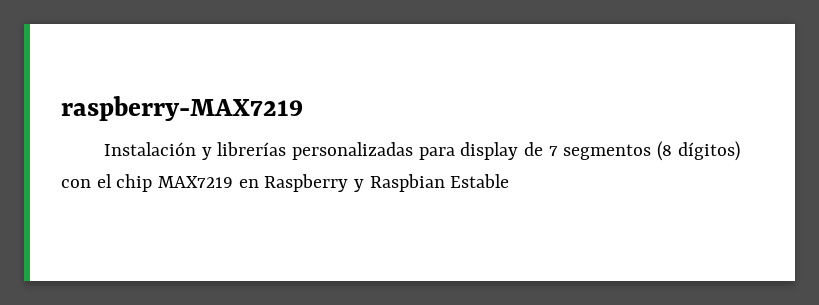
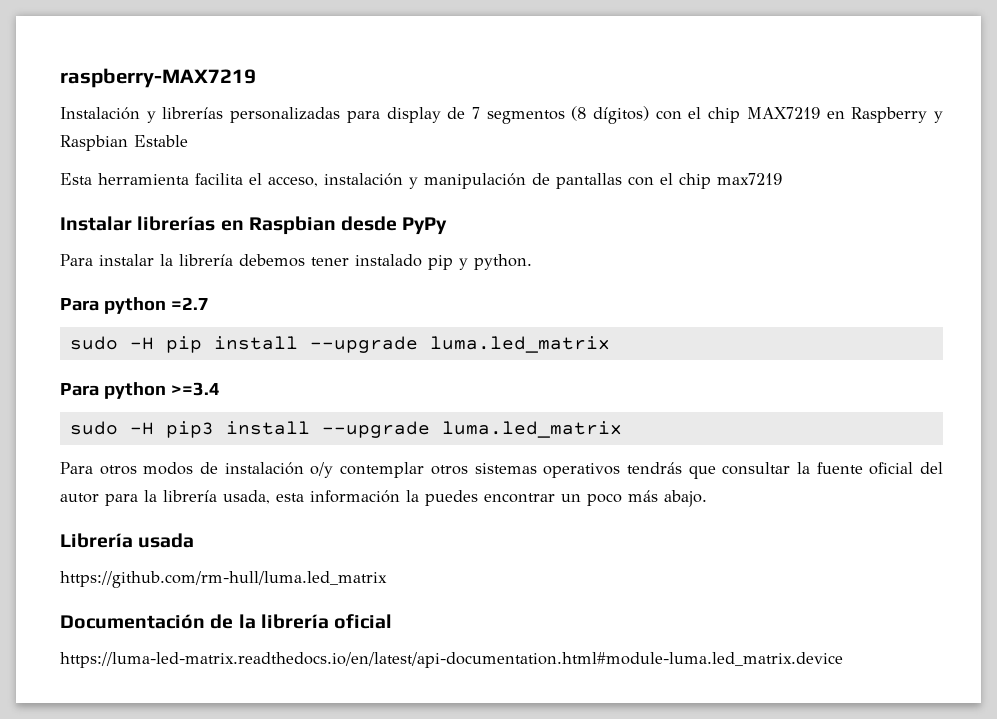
(510, 181) none -> [60,173,782,189] [60,216,448,235] [60,254,532,270] [60,297,209,314] [69,336,610,353] [60,382,220,399] [69,421,622,438] [60,462,943,479] [60,490,707,507] [60,533,195,548] [60,571,387,588] [60,614,393,629] [60,652,843,668] // Esta herramienta facilita el acceso, instalación y manipulación de pantallas con el chip max7219 // Instalar librerías en Raspbian desde PyPy // Para instalar la librería debemos tener instalado pip y python. // Para python =2.7 // sudo -H pip install --upgrade luma.led_matrix // Para python >=3.4 // sudo -H pip3 install --upgrade luma.led_matrix // Para otros modos de instalación o/y contemplar otros sistemas operativos tendrás que consultar la fuente oficial del autor para la librería usada, esta información la puedes encontrar un poco más abajo. // Librería usada // https://github.com/rm-hull/luma.led_matrix // Documentación de la librería oficial // https://luma-led-matrix.readthedocs.io/en/latest/api-documentation.html#module-luma.led_matrix.device

